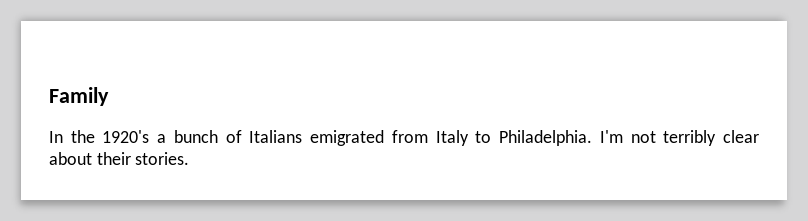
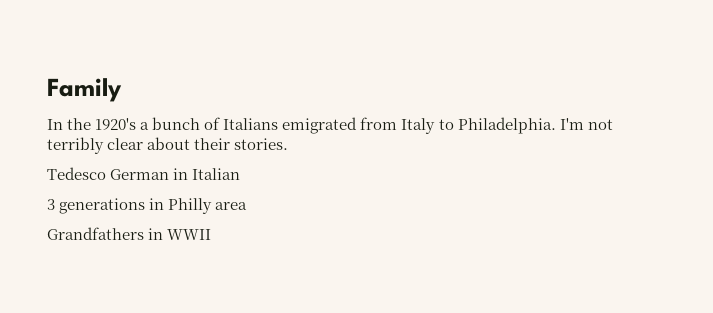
(190, 158) none -> [47,167,241,180] [47,198,248,214] [47,227,212,240] // Tedesco German in Italian // 3 generations in Philly area // Grandfathers in WWII

